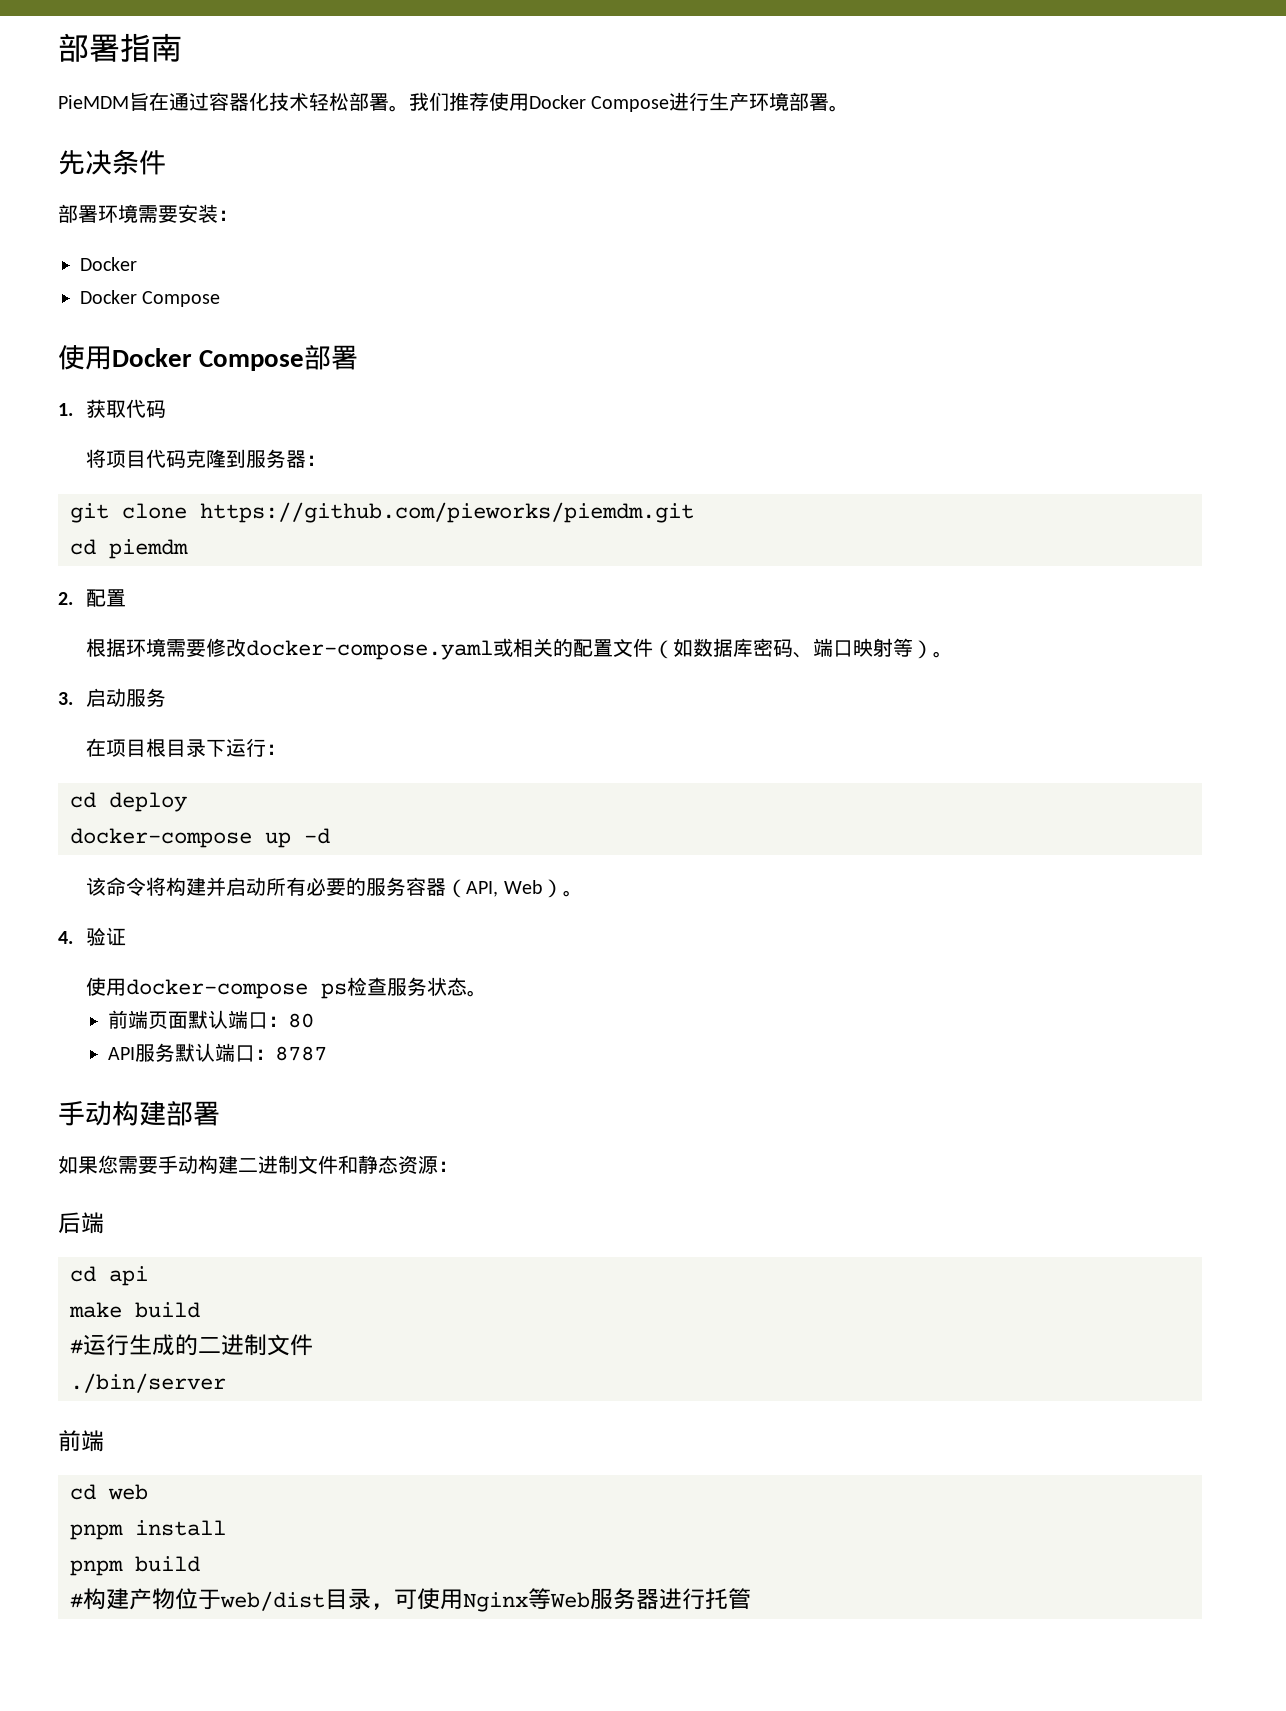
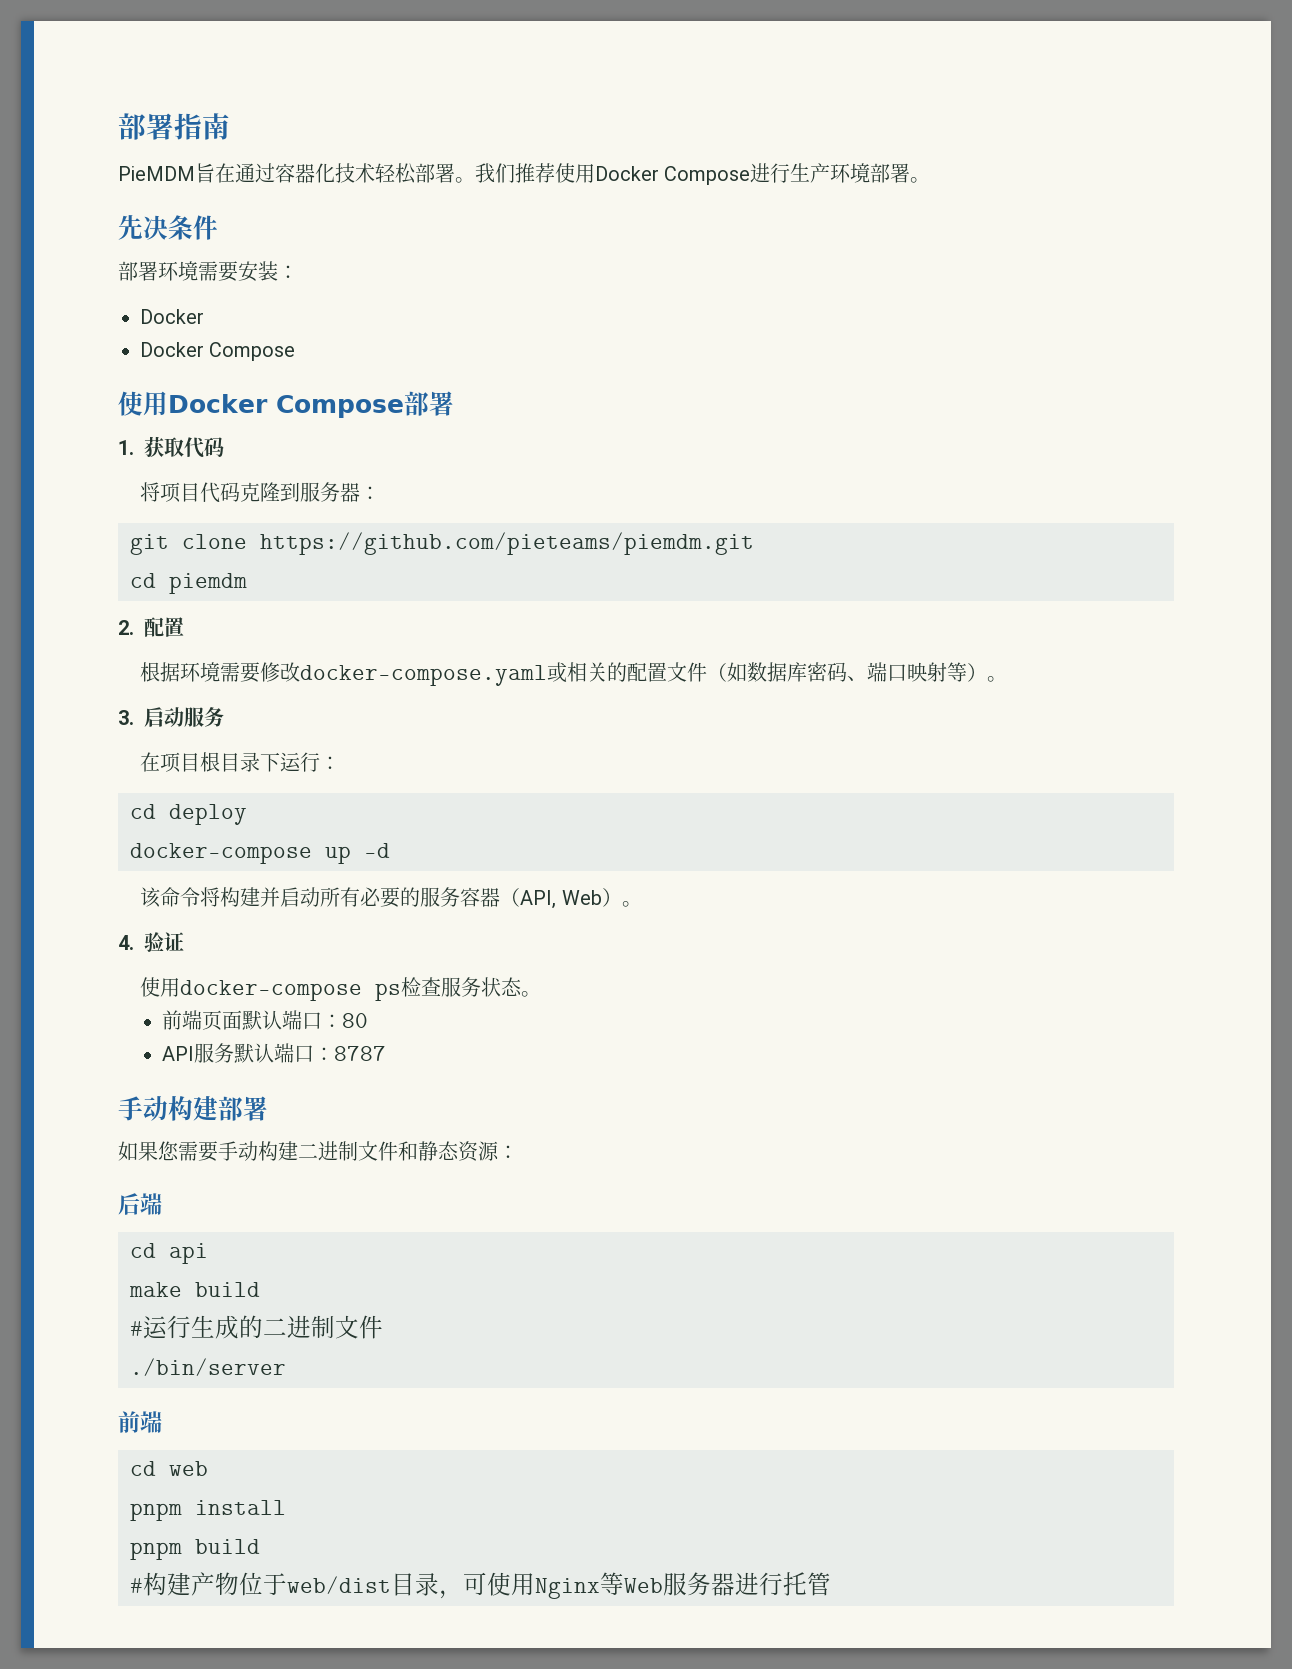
[200,502,694,523] https://github.com/pieworks/piemdm.git -> [260,532,754,555] https://github.com/pieteams/piemdm.git

